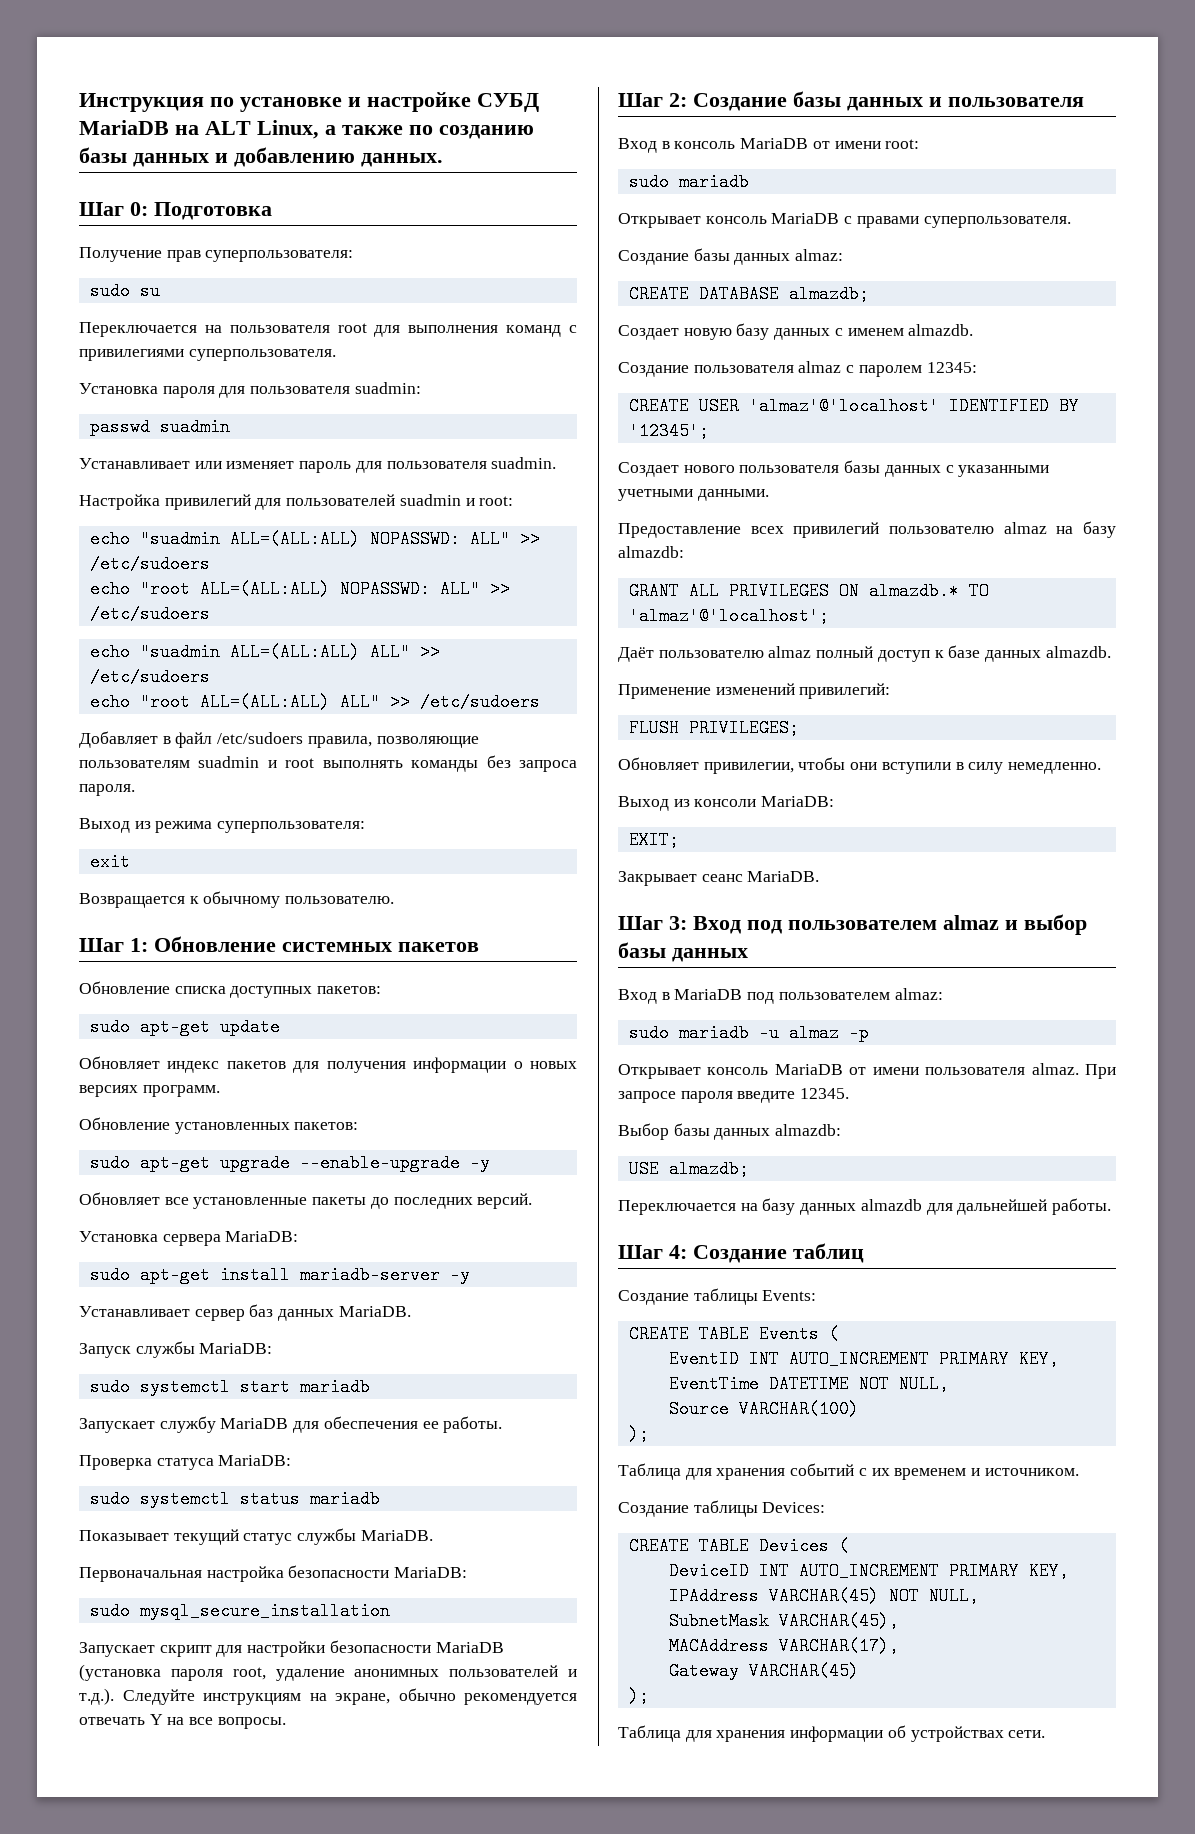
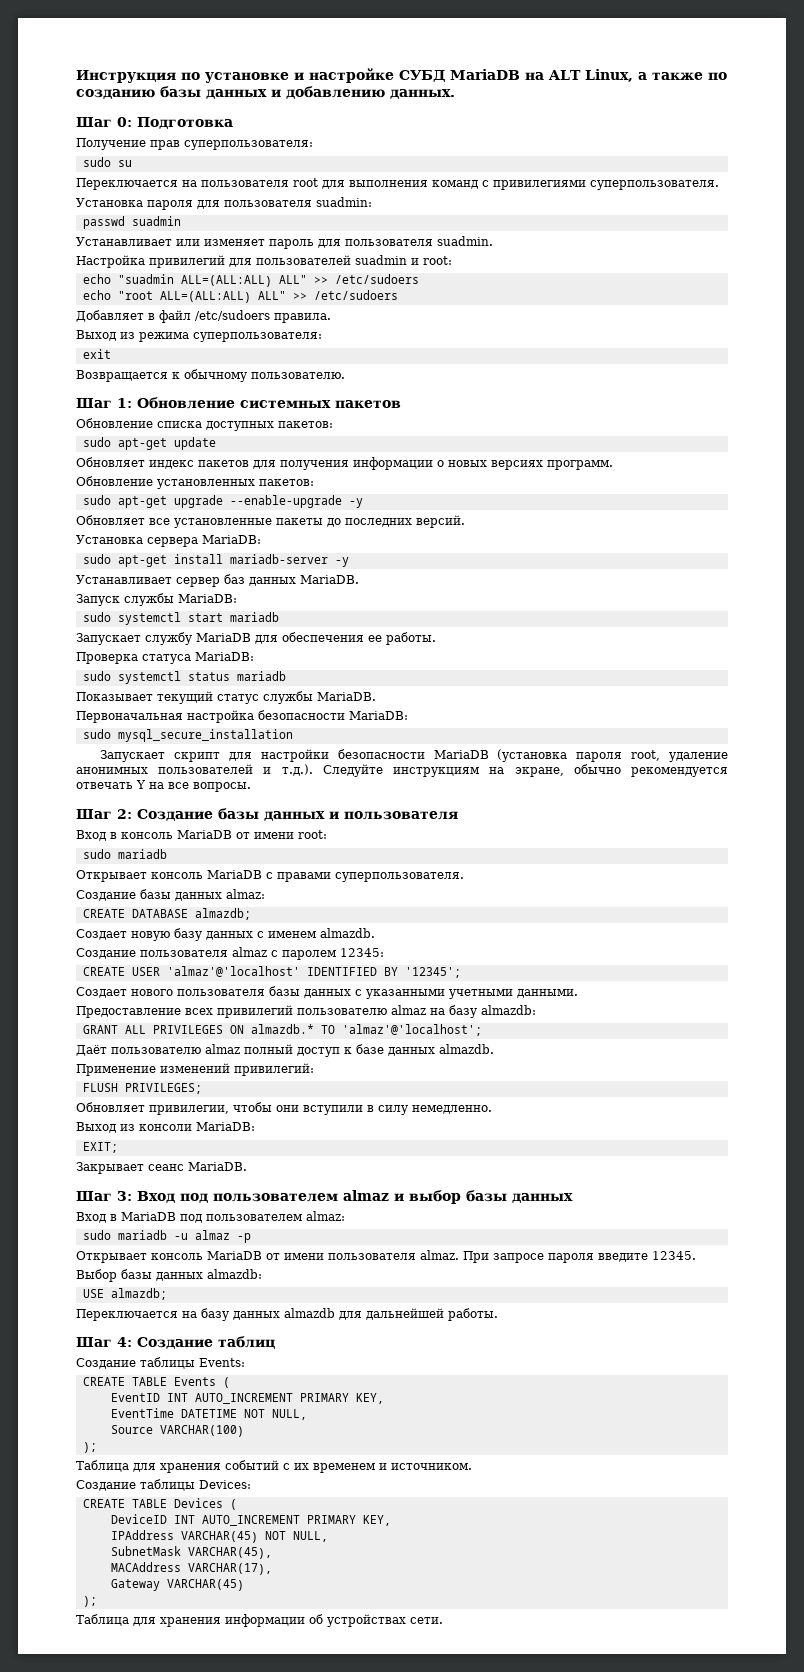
[89,530,540,548] [89,555,210,573] [89,580,510,598] [89,605,210,623] // echo "suadmin ALL=(ALL:ALL) NOPASSWD: ALL" >> /etc/sudoers // echo "root ALL=(ALL:ALL) NOPASSWD: ALL" >> /etc/sudoers -> (452, 260) none
[307,736,479,748] [79,755,578,772] [79,784,135,796] правила, позволяющие пользователям suadmin и root выполнять команды без запроса пароля. -> [274,313,331,323] правила.

